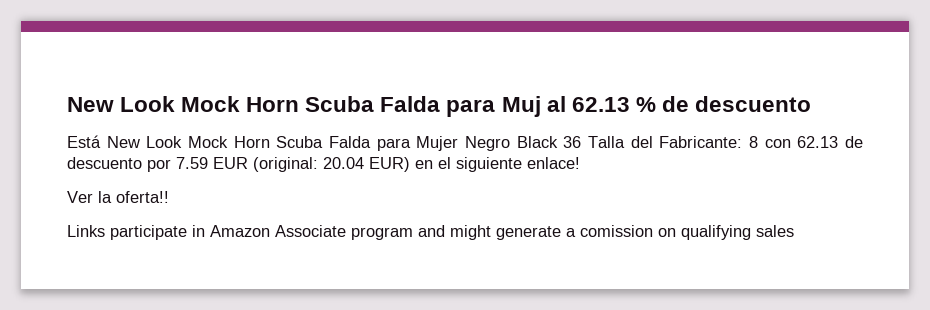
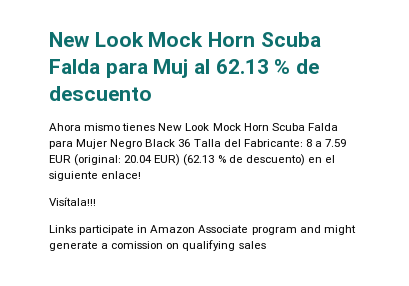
[67,135,101,148] Está -> [49,123,156,131] Ahora mismo tienes
[764,136,863,148] [67,157,171,172] con 62.13 de descuento por -> [314,141,322,147] a
(410, 164) none -> [183,154,305,166] (62.13 % de descuento)
[67,191,169,203] Ver la oferta!! -> [49,197,96,206] Visítala!!!

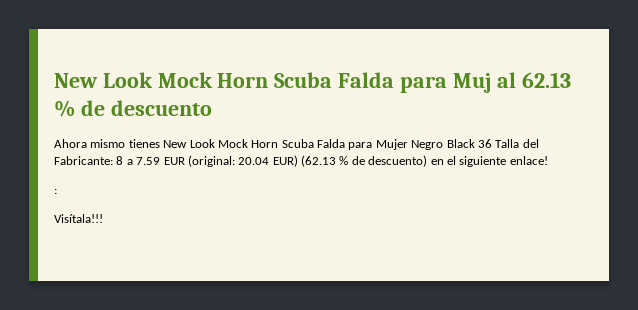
(142, 175) none -> [54,189,57,194] // :
[49,225,356,235] [49,240,266,251] // Links participate in Amazon Associate program and might generate a comission on qualifying sales -> (103, 218) none

